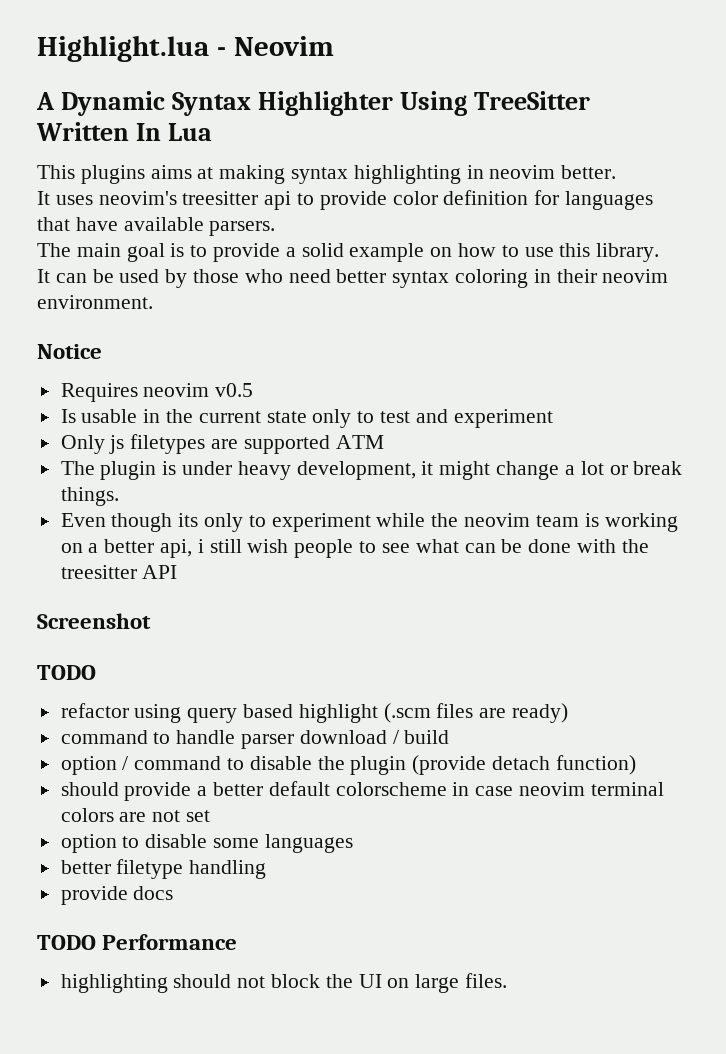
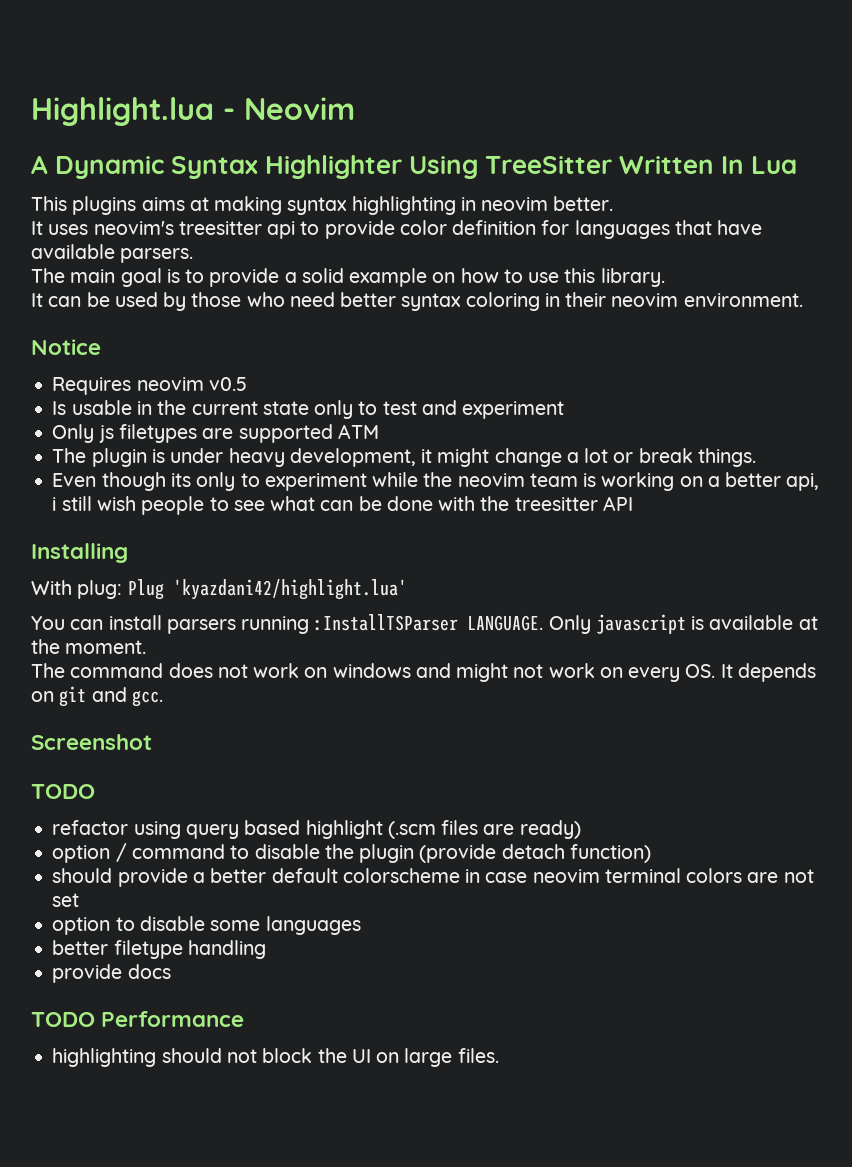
(178, 572) none -> [31,543,128,563] [31,579,407,600] [31,614,818,634] [31,639,147,654] [31,663,816,682] [31,686,163,707] // Installing // With plug: Plug 'kyazdani42/highlight.lua' // You can install parsers running :InstallTSParser LANGUAGE. Only javascript is available at the moment. // The command does not work on windows and might not work on every OS. It depends on git and gcc.
[60,730,450,749] // command to handle parser download / build -> (581, 829) none

